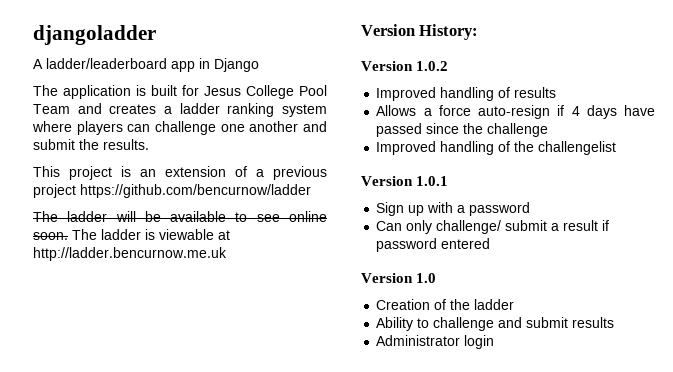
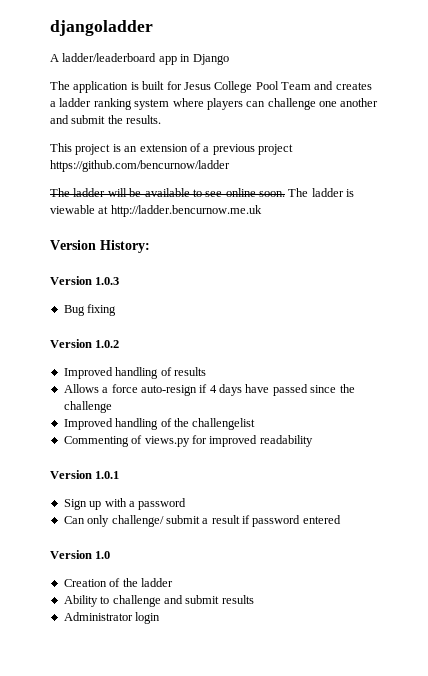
(479, 32) none -> [50,276,120,285] [63,304,117,316] // Version 1.0.3 // Bug fixing
(617, 148) none -> [63,435,313,447] // Commenting of views.py for improved readability

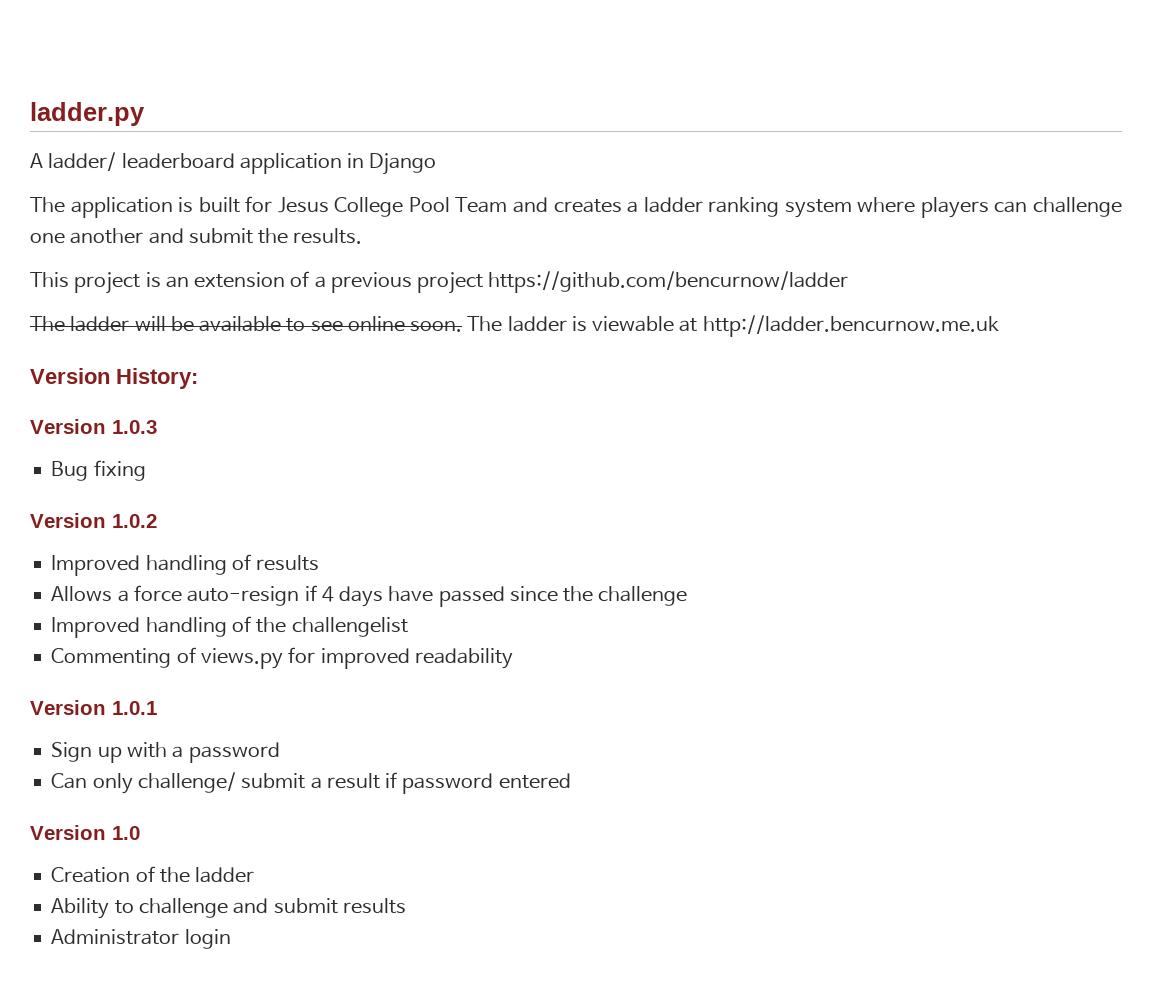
[50,20,153,36] djangoladder -> [30,102,145,126] ladder.py
[62,53,177,65] ladder/leaderboard app -> [48,152,342,174] ladder/ leaderboard application

